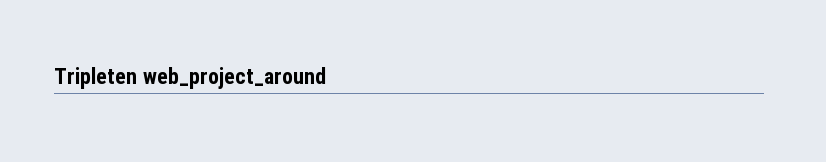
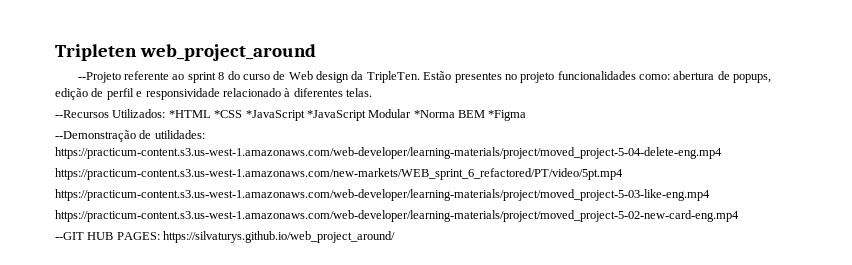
(326, 78) none -> [77,71,772,83] [55,88,372,100] [55,109,527,121] [55,130,205,142] [55,147,722,159] [55,168,623,180] [55,189,710,201] [55,210,739,222] [55,231,396,243] // --Projeto referente ao sprint 8 do curso de Web design da TripleTen. Estão presentes no projeto funcionalidades como: abertura de popups, edição de perfil e responsividade relacionado à diferentes telas. // --Recursos Utilizados: *HTML *CSS *JavaScript *JavaScript Modular *Norma BEM *Figma // --Demonstração de utilidades: https://practicum-content.s3.us-west-1.amazonaws.com/web-developer/learning-materials/project/moved_project-5-04-delete-eng.mp4 // https://practicum-content.s3.us-west-1.amazonaws.com/new-markets/WEB_sprint_6_refactored/PT/video/5pt.mp4 // https://practicum-content.s3.us-west-1.amazonaws.com/web-developer/learning-materials/project/moved_project-5-03-like-eng.mp4 // https://practicum-content.s3.us-west-1.amazonaws.com/web-developer/learning-materials/project/moved_project-5-02-new-card-eng.mp4 // --GIT HUB PAGES: https://silvaturys.github.io/web_project_around/

